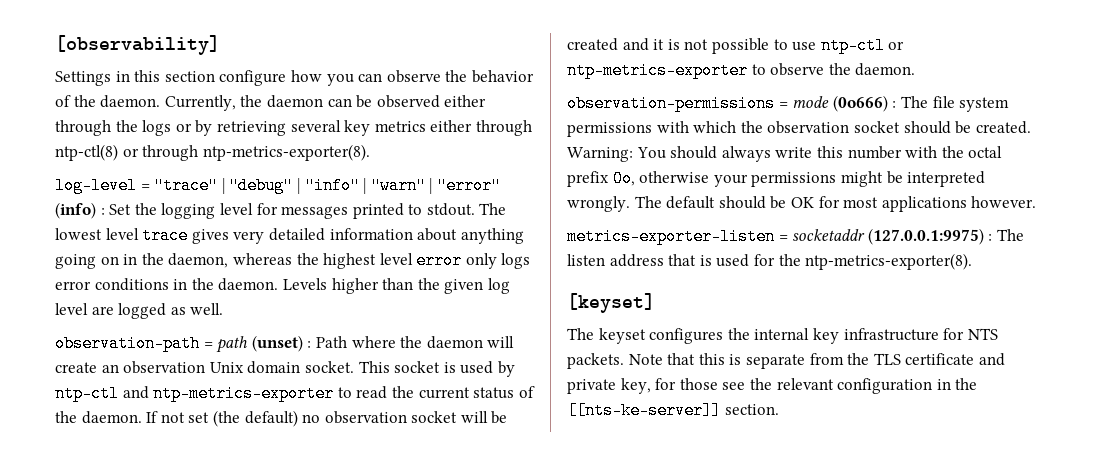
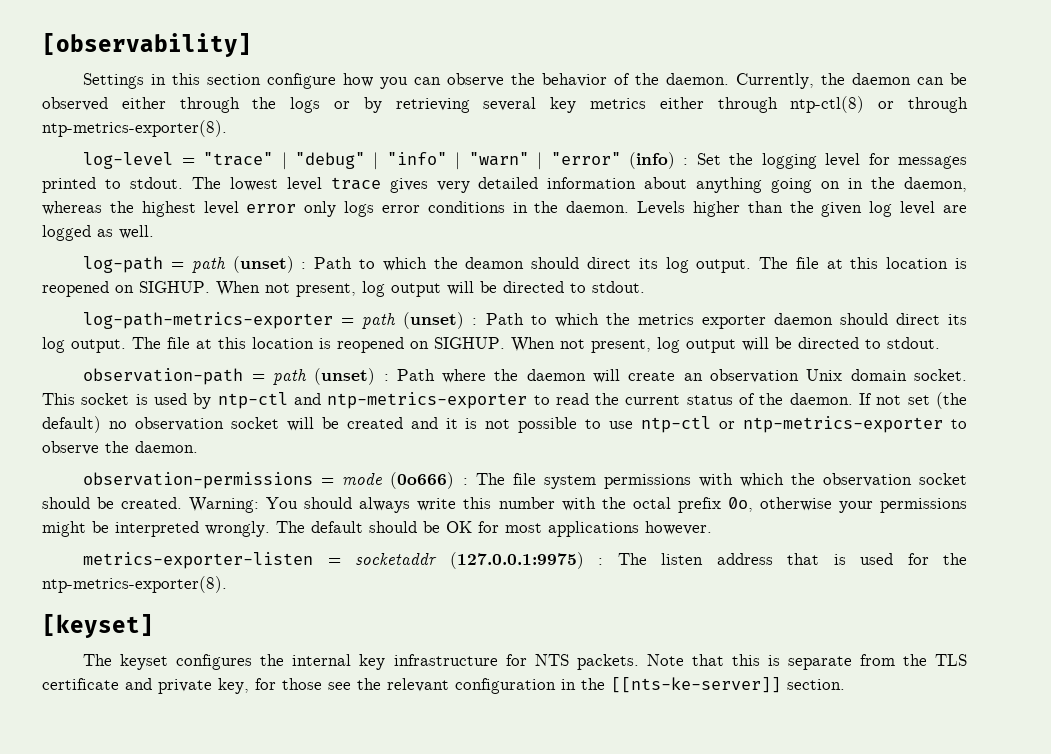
(224, 309) none -> [83,256,967,273] [42,281,645,297] [83,312,968,329] [42,337,940,353] // log-path = path (unset) : Path to which the deamon should direct its log output. The file at this location is reopened on SIGHUP. When not present, log output will be directed to stdout. // log-path-metrics-exporter = path (unset) : Path to which the metrics exporter daemon should direct its log output. The file at this location is reopened on SIGHUP. When not present, log output will be directed to stdout.

